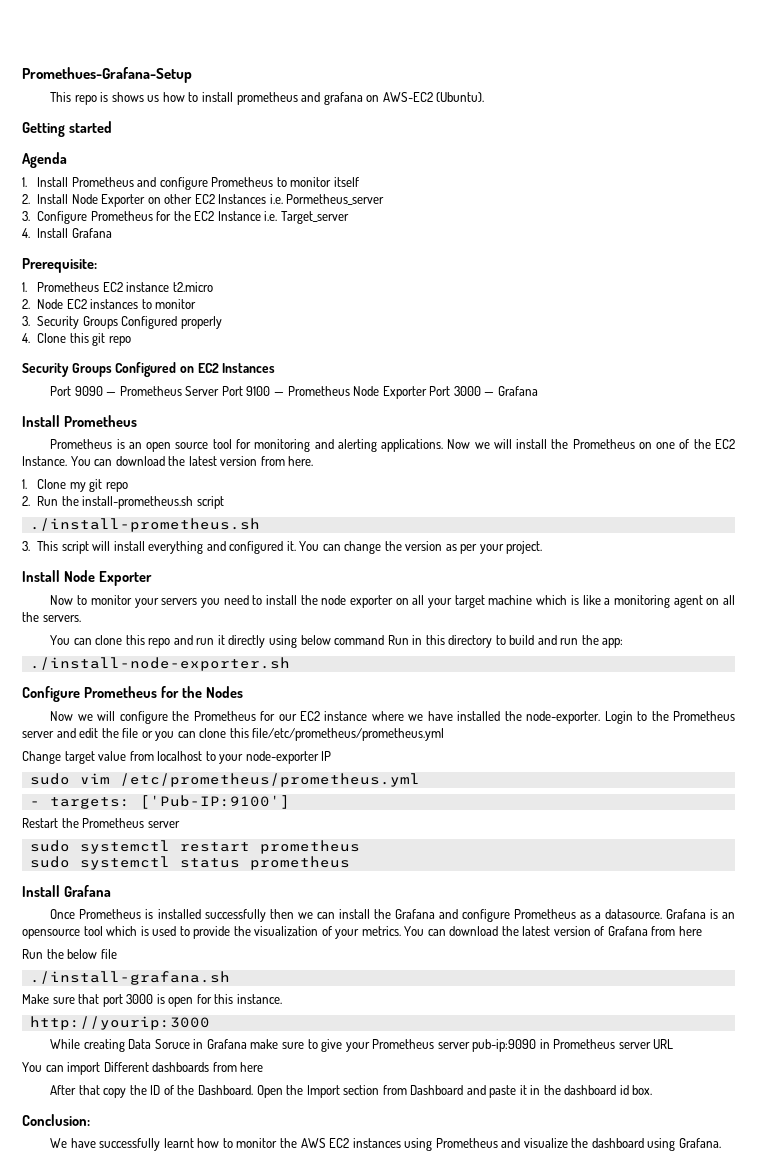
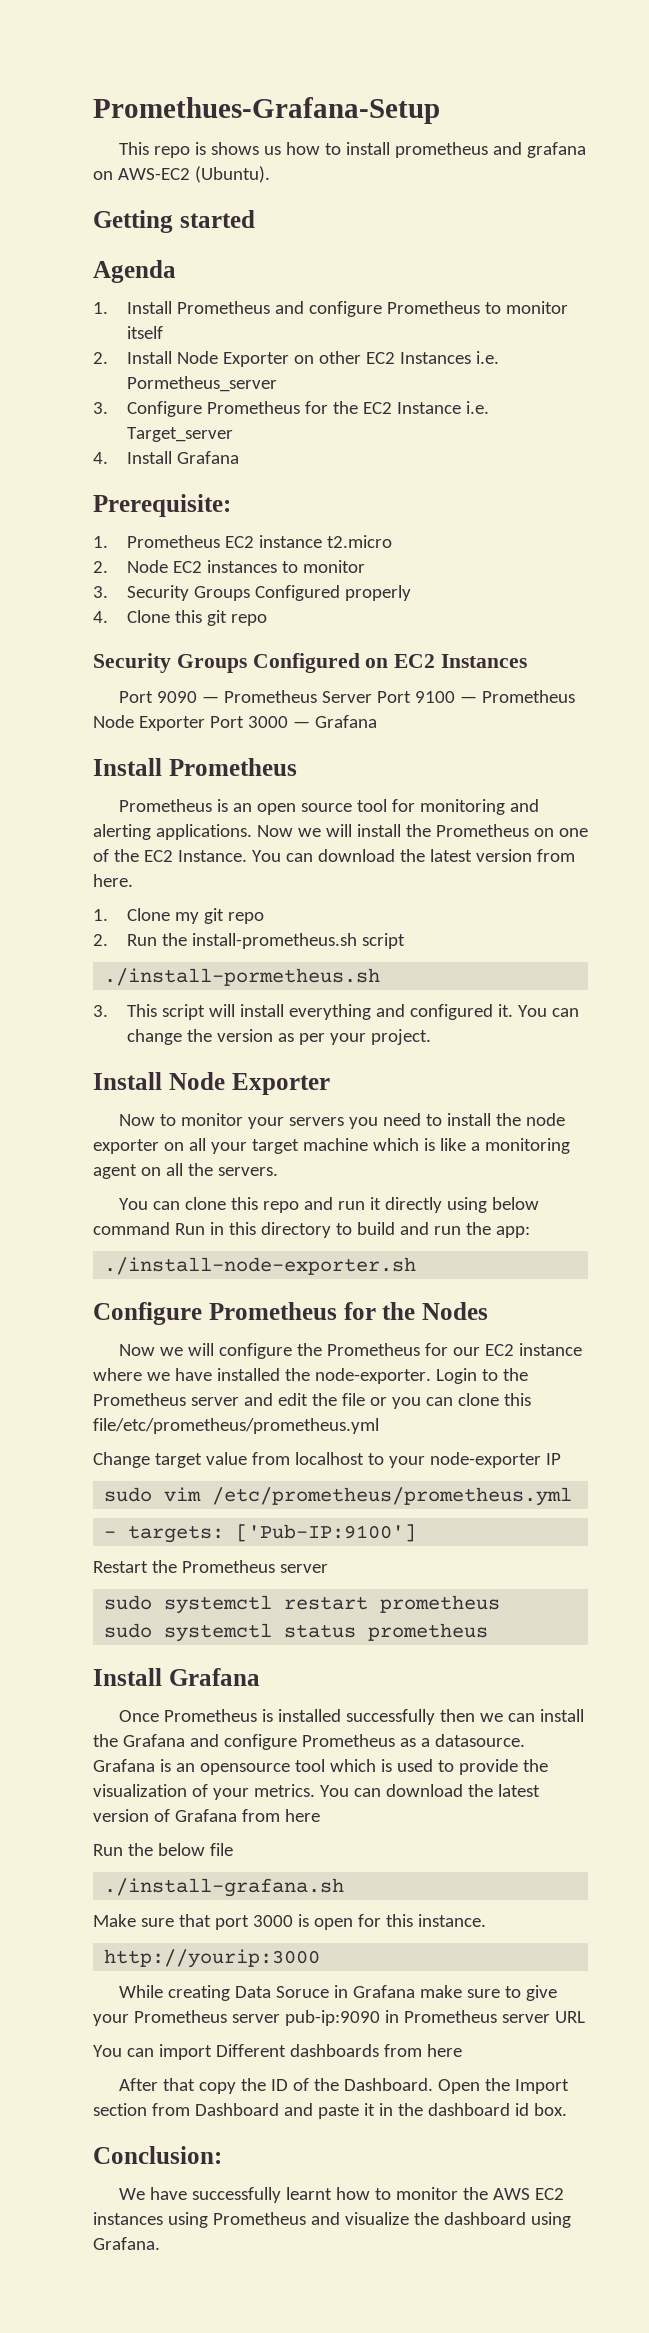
[29,518,260,532] ./install-prometheus.sh -> [104,968,381,986] ./install-pormetheus.sh

